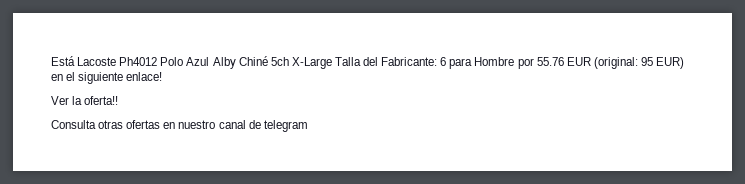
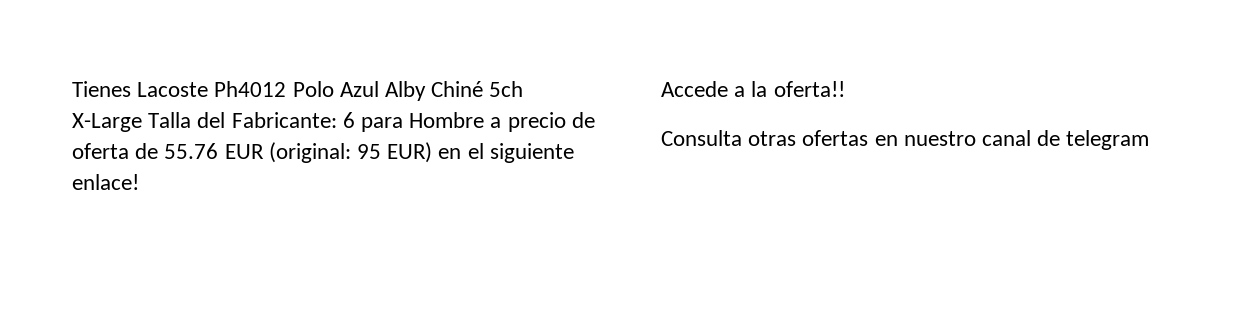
[51,56,75,66] Está -> [72,81,131,97] Tienes
[517,58,534,69] por -> [490,112,595,132] [72,143,159,159] a precio de oferta de
[51,96,69,105] Ver -> [661,81,746,97] Accede a

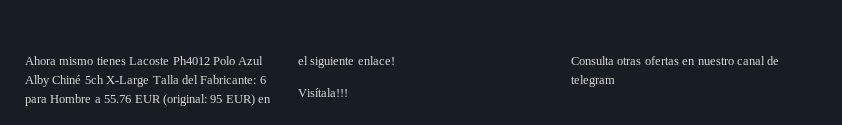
[72,81,131,97] Tienes -> [25,56,126,65] Ahora mismo tienes
[507,112,595,132] [72,143,159,159] precio de oferta de -> (101, 100) none
[661,81,845,97] Accede a la oferta!! -> [298,88,348,97] Visítala!!!

